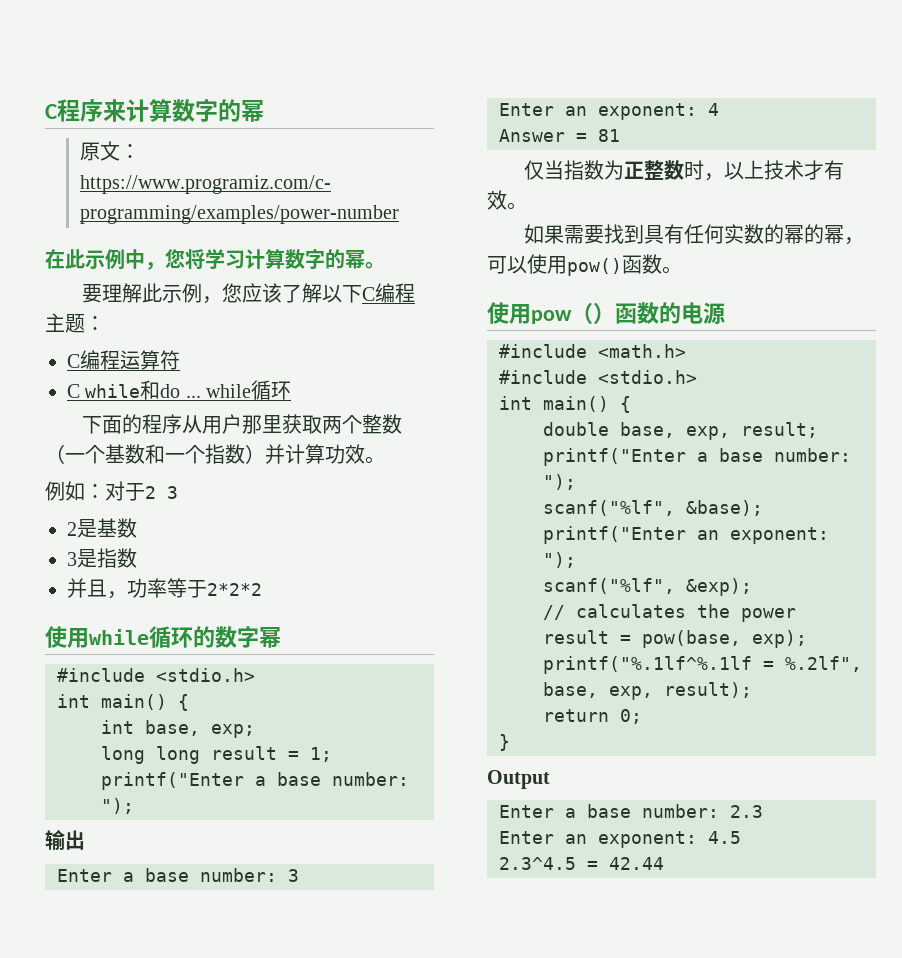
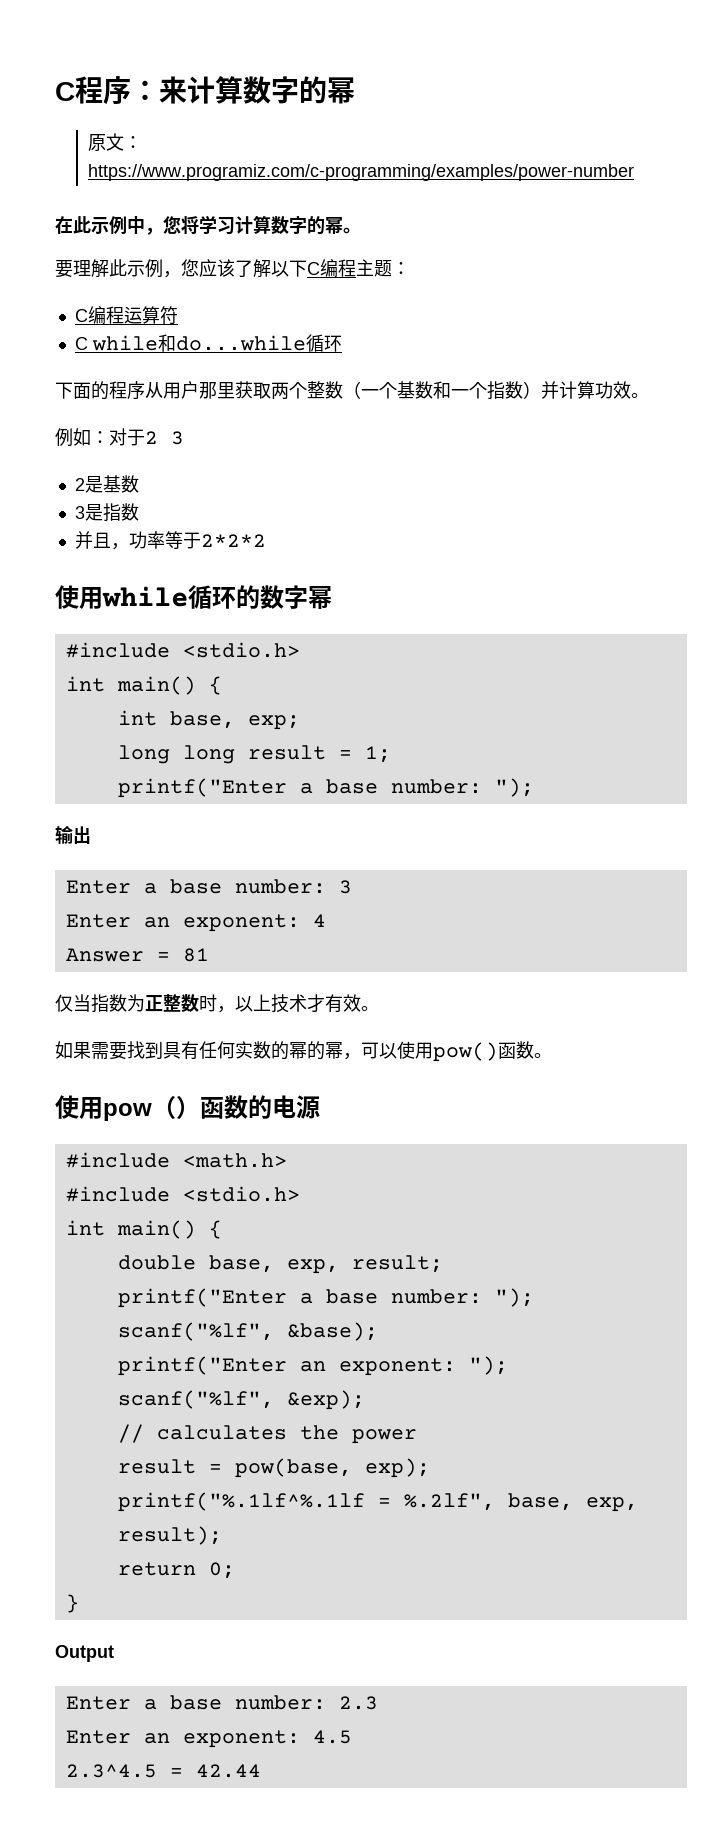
(103, 110) none -> [131,80,159,101] ：
[160,384,252,398] do ... while -> [175,335,306,351] do...while

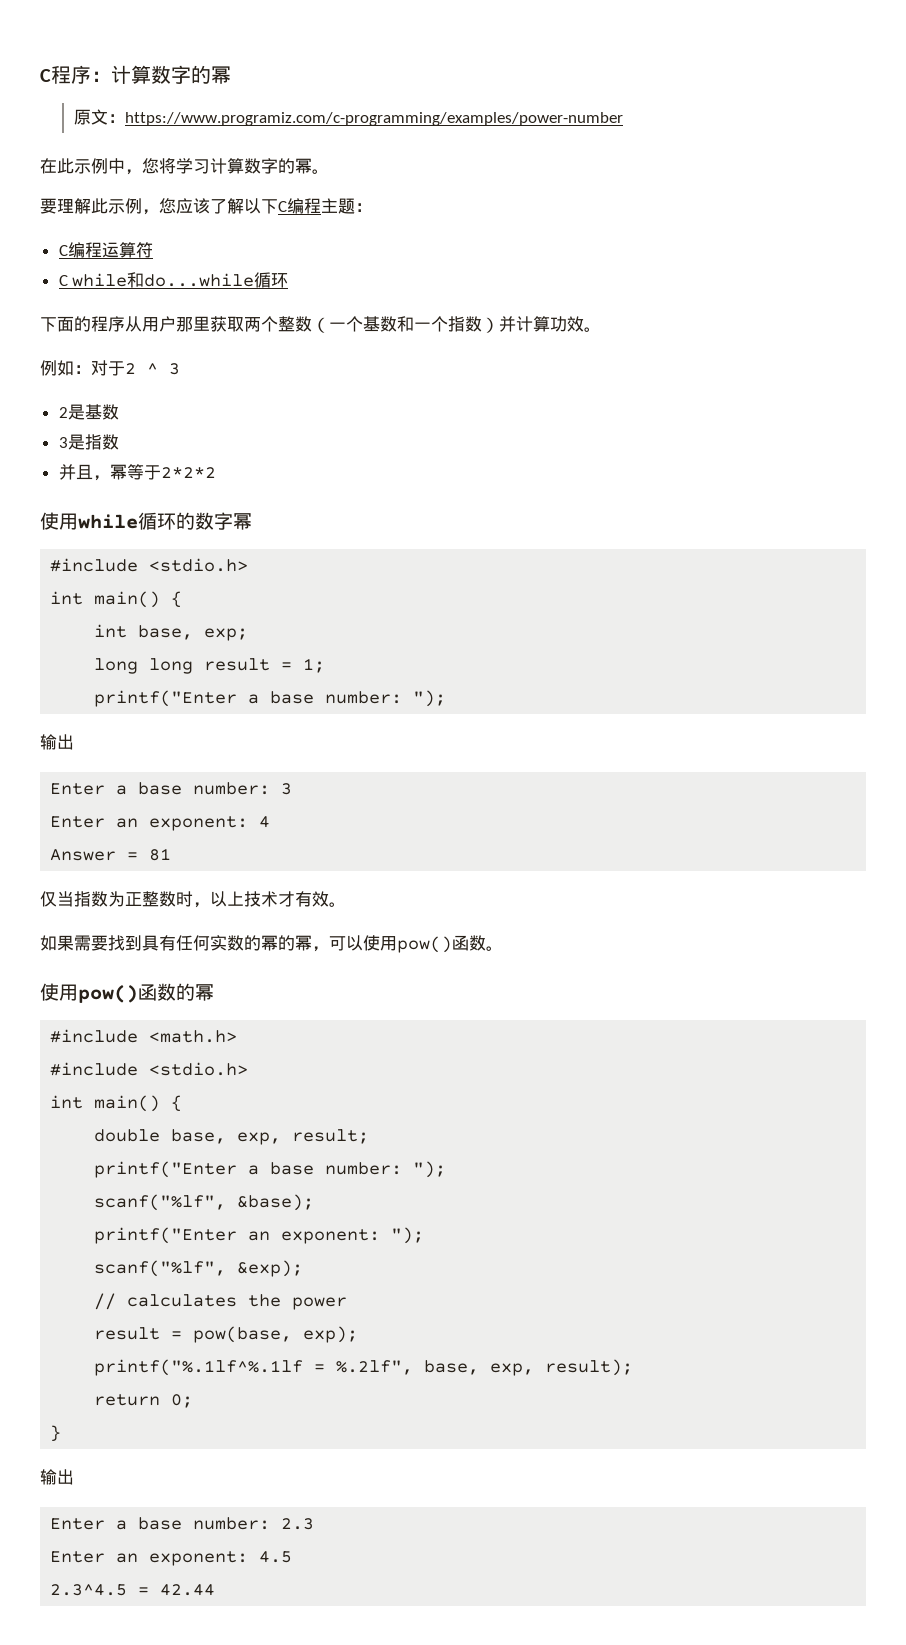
[159,76,187,104] 来 -> (111, 76) none
(158, 437) none -> [147,363,158,374] ^
[128,531,165,549] 功率 -> [109,464,127,480] 幂
[103,1095,320,1121] pow（）函数的电源 -> [78,983,214,1003] pow()函数的幂
[55,1645,114,1662] Output -> [40,1469,74,1485] 输出

